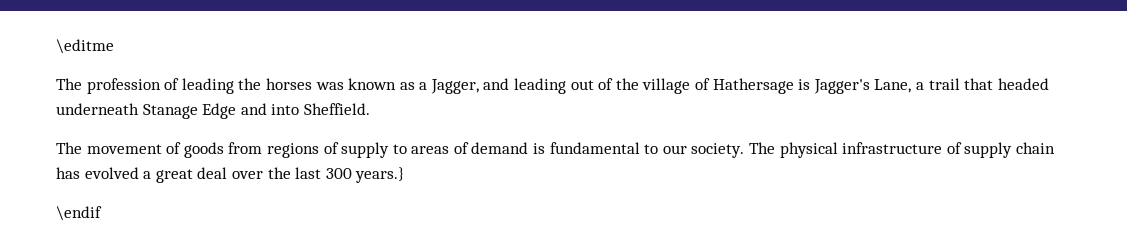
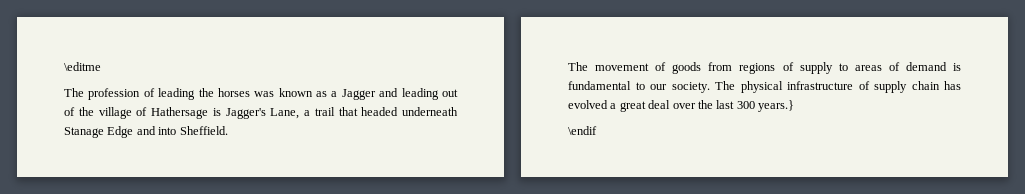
[430,79,479,94] Jagger, -> [341,89,376,100] Jagger

